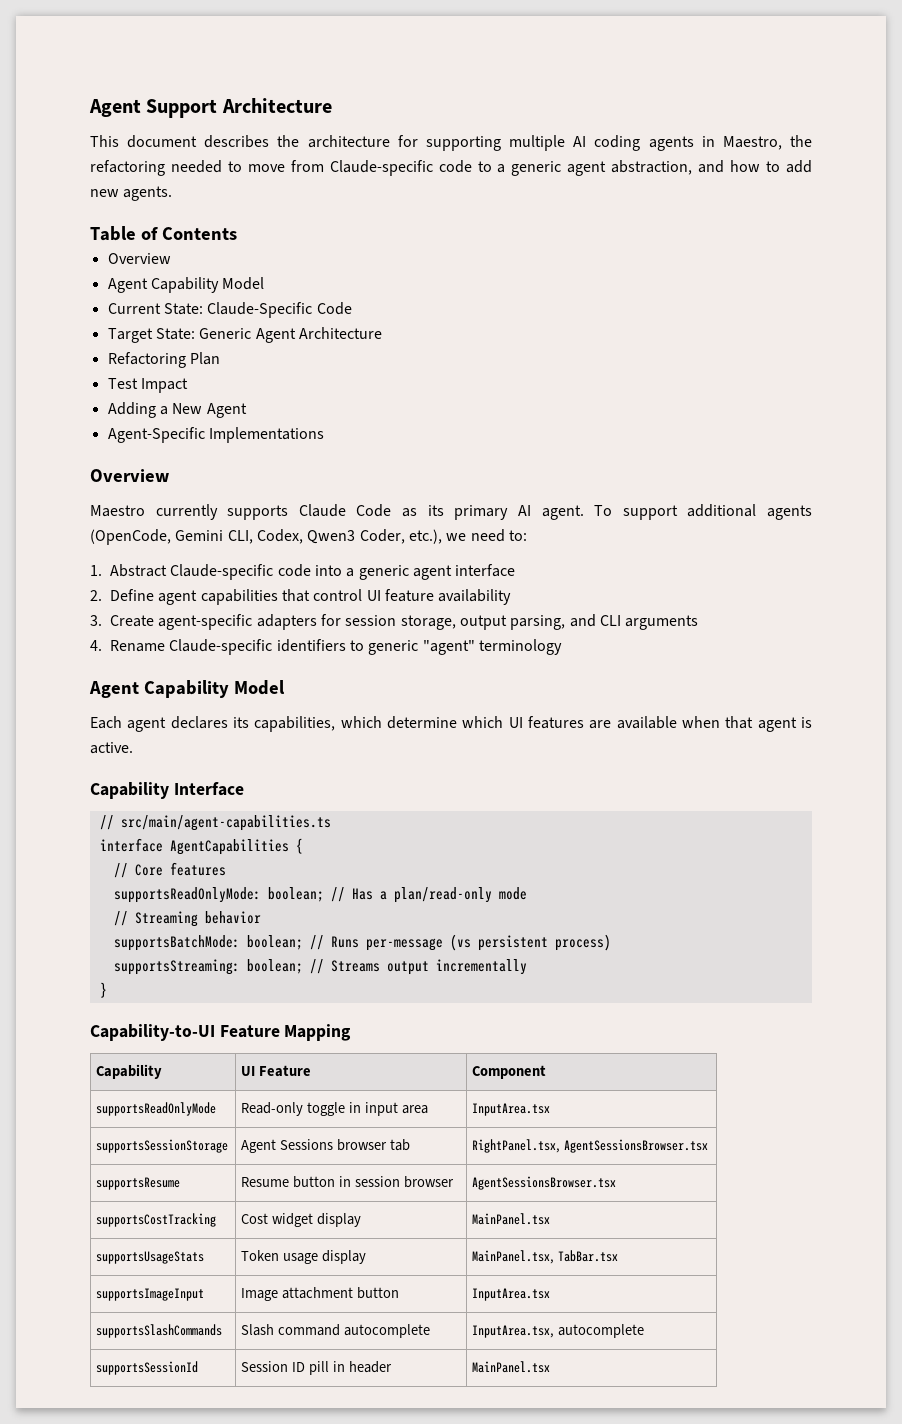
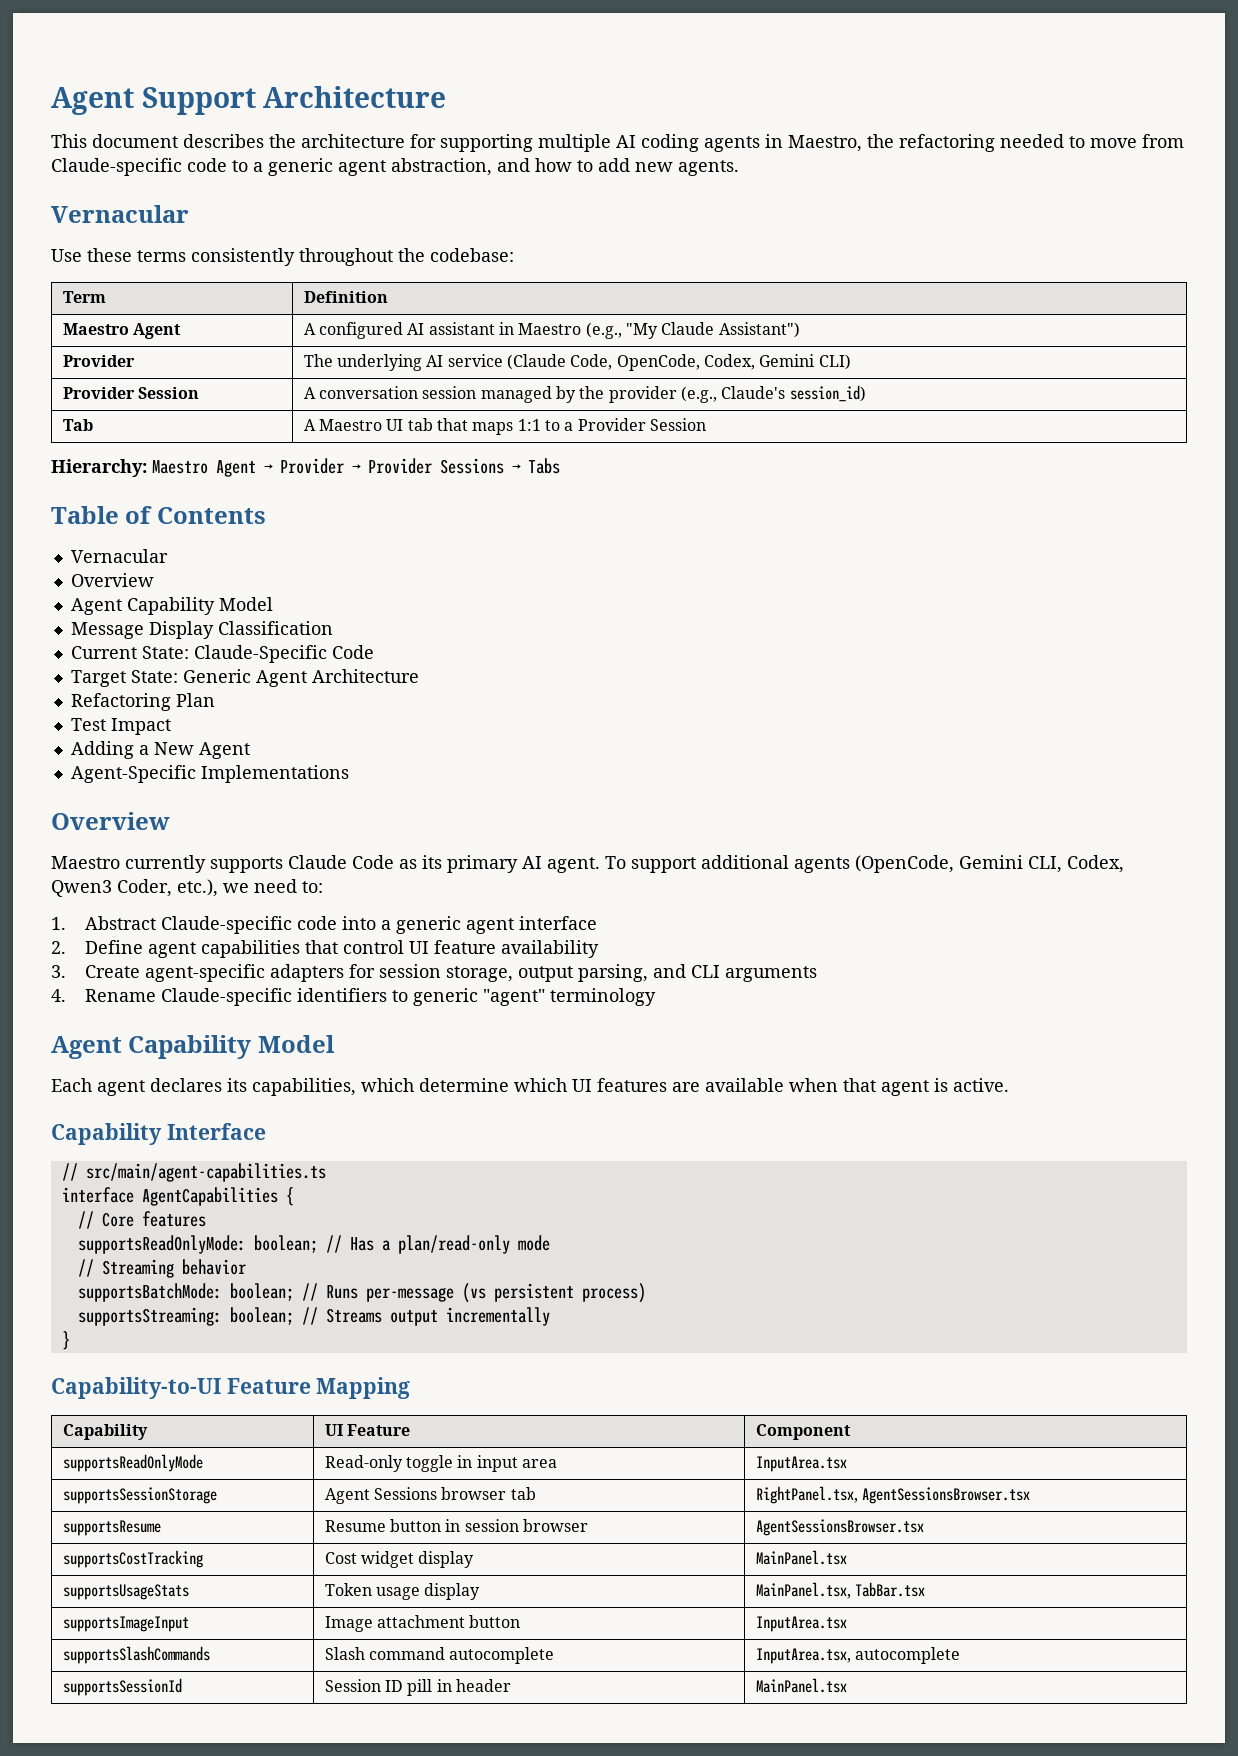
(173, 193) none -> [51,205,189,223] [51,248,514,266] [62,291,106,303] [303,291,388,303] [62,323,181,339] [303,322,800,339] [62,355,135,367] [303,354,851,371] [62,387,199,399] [303,385,866,403] [62,419,93,431] [303,418,706,435] [51,458,560,477] // Vernacular // Use these terms consistently throughout the codebase: // Term | Definition // Maestro Agent | A configured AI assistant in Maestro (e.g., "My Claude Assistant") // Provider | The underlying AI service (Claude Code, OpenCode, Codex, Gemini CLI) // Provider Session | A conversation session managed by the provider (e.g., Claude's session_id) // Tab | A Maestro UI tab that maps 1:1 to a Provider Session // Hierarchy: Maestro Agent → Provider → Provider Sessions → Tabs
(237, 233) none -> [70,549,168,563] // Vernacular
(265, 283) none -> [70,621,333,639] // Message Display Classification

